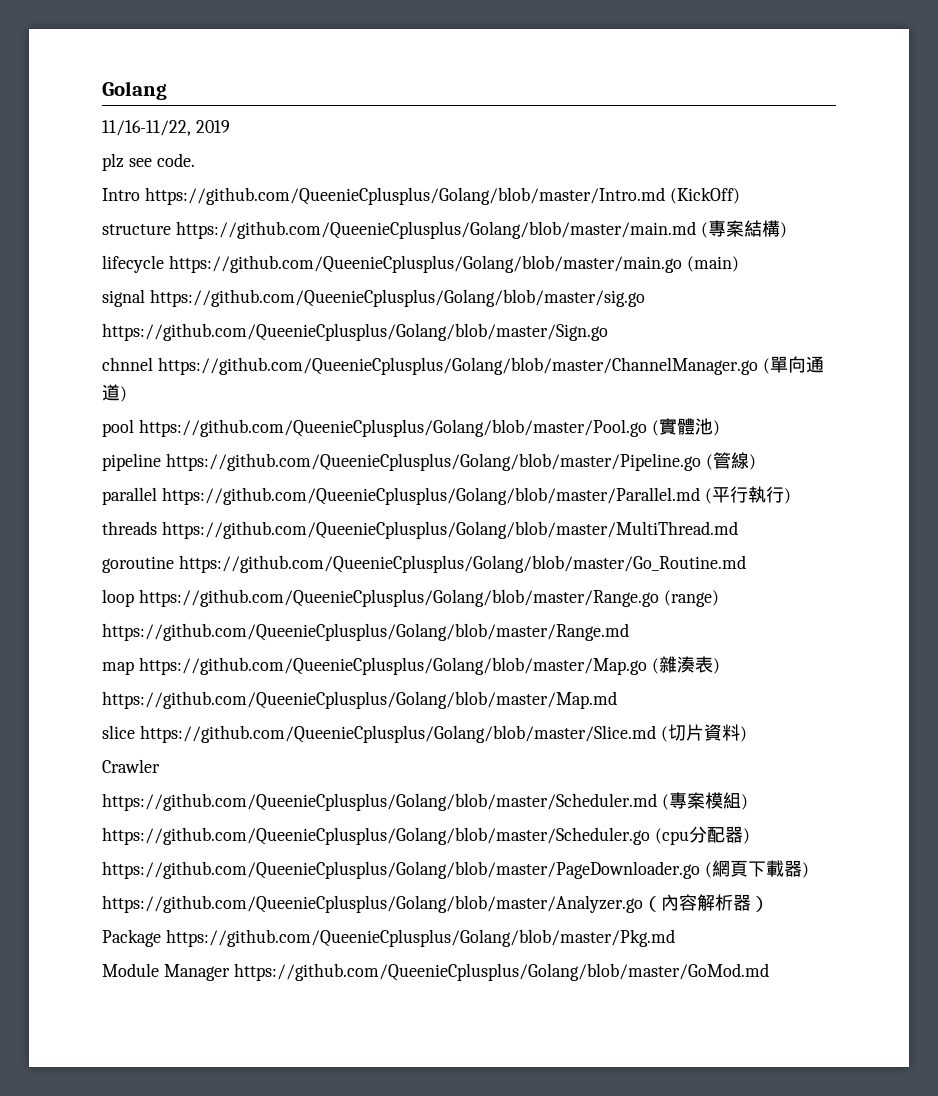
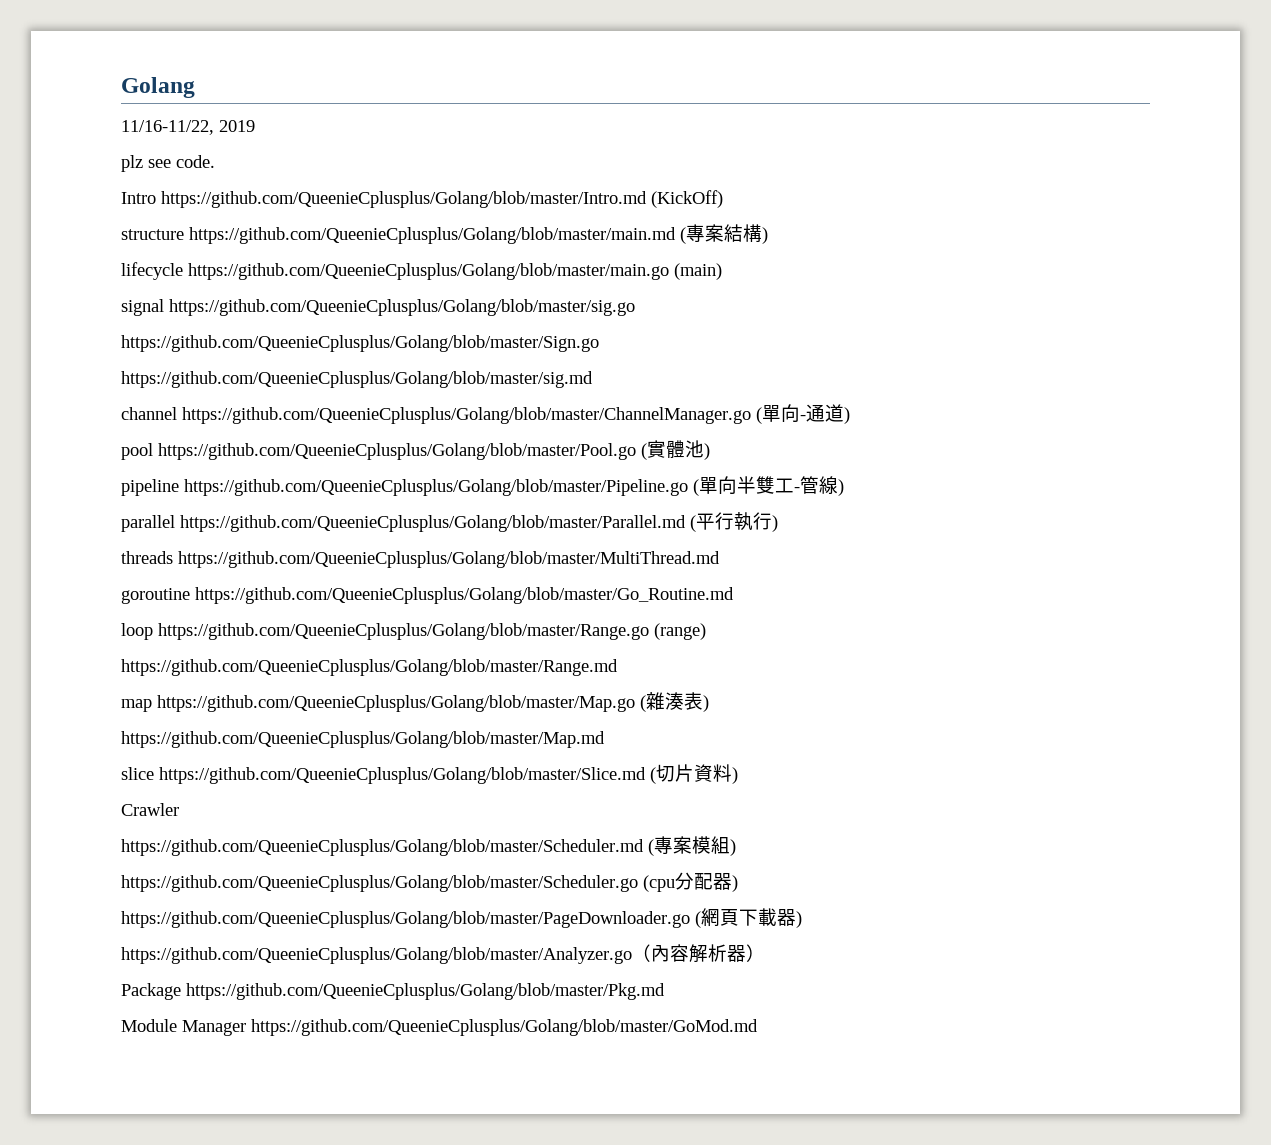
[102,357,153,371] chnnel -> [121,371,593,388] [121,407,177,420] https://github.com/QueenieCplusplus/Golang/blob/master/sig.md // channel
(806, 364) none -> [800,415,806,420] -
(713, 462) none -> [699,476,800,494] 單向半雙工-

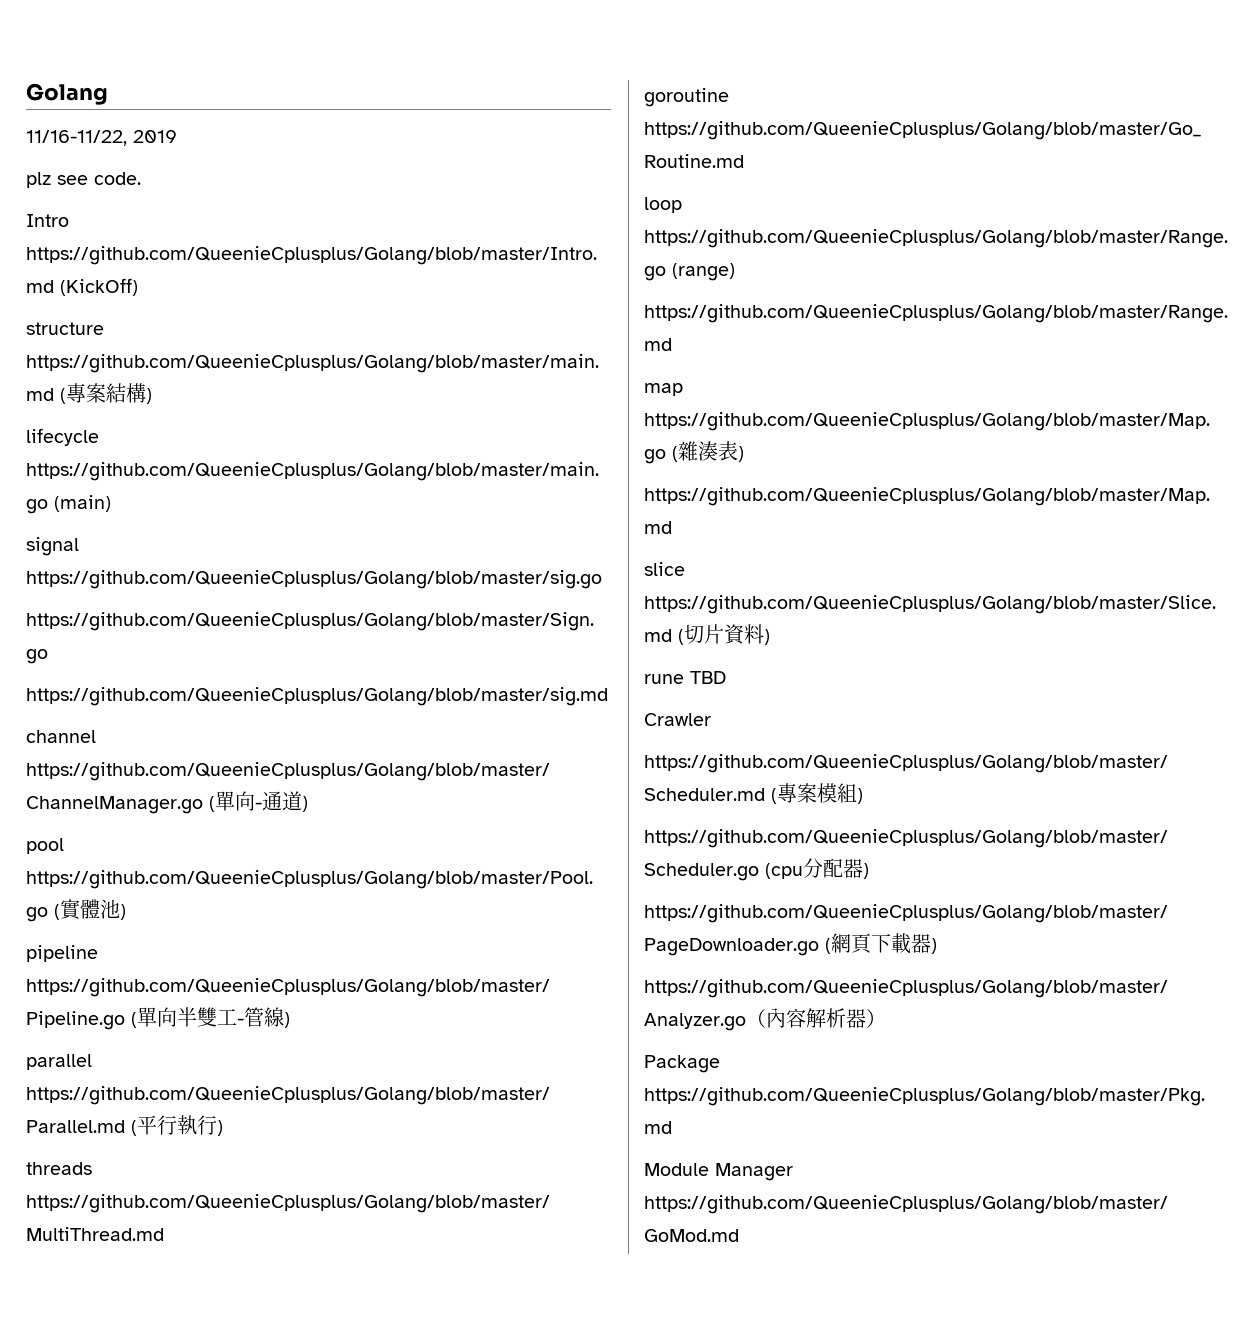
(738, 775) none -> [644,671,726,684] // rune TBD

